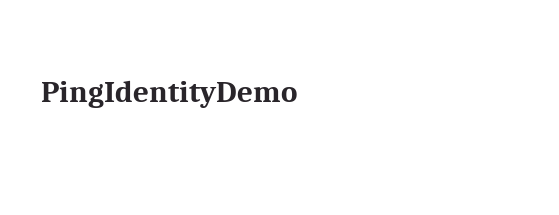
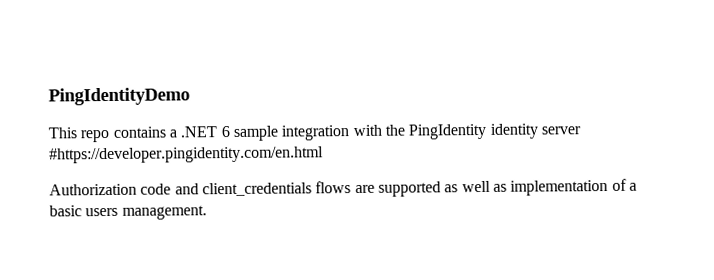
(297, 94) none -> [48,123,581,143] [49,146,324,164] [49,178,637,197] [49,205,207,220] // This repo contains a .NET 6 sample integration with the PingIdentity identity server #https://developer.pingidentity.com/en.html // Authorization code and client_credentials flows are supported as well as implementation of a basic users management.

